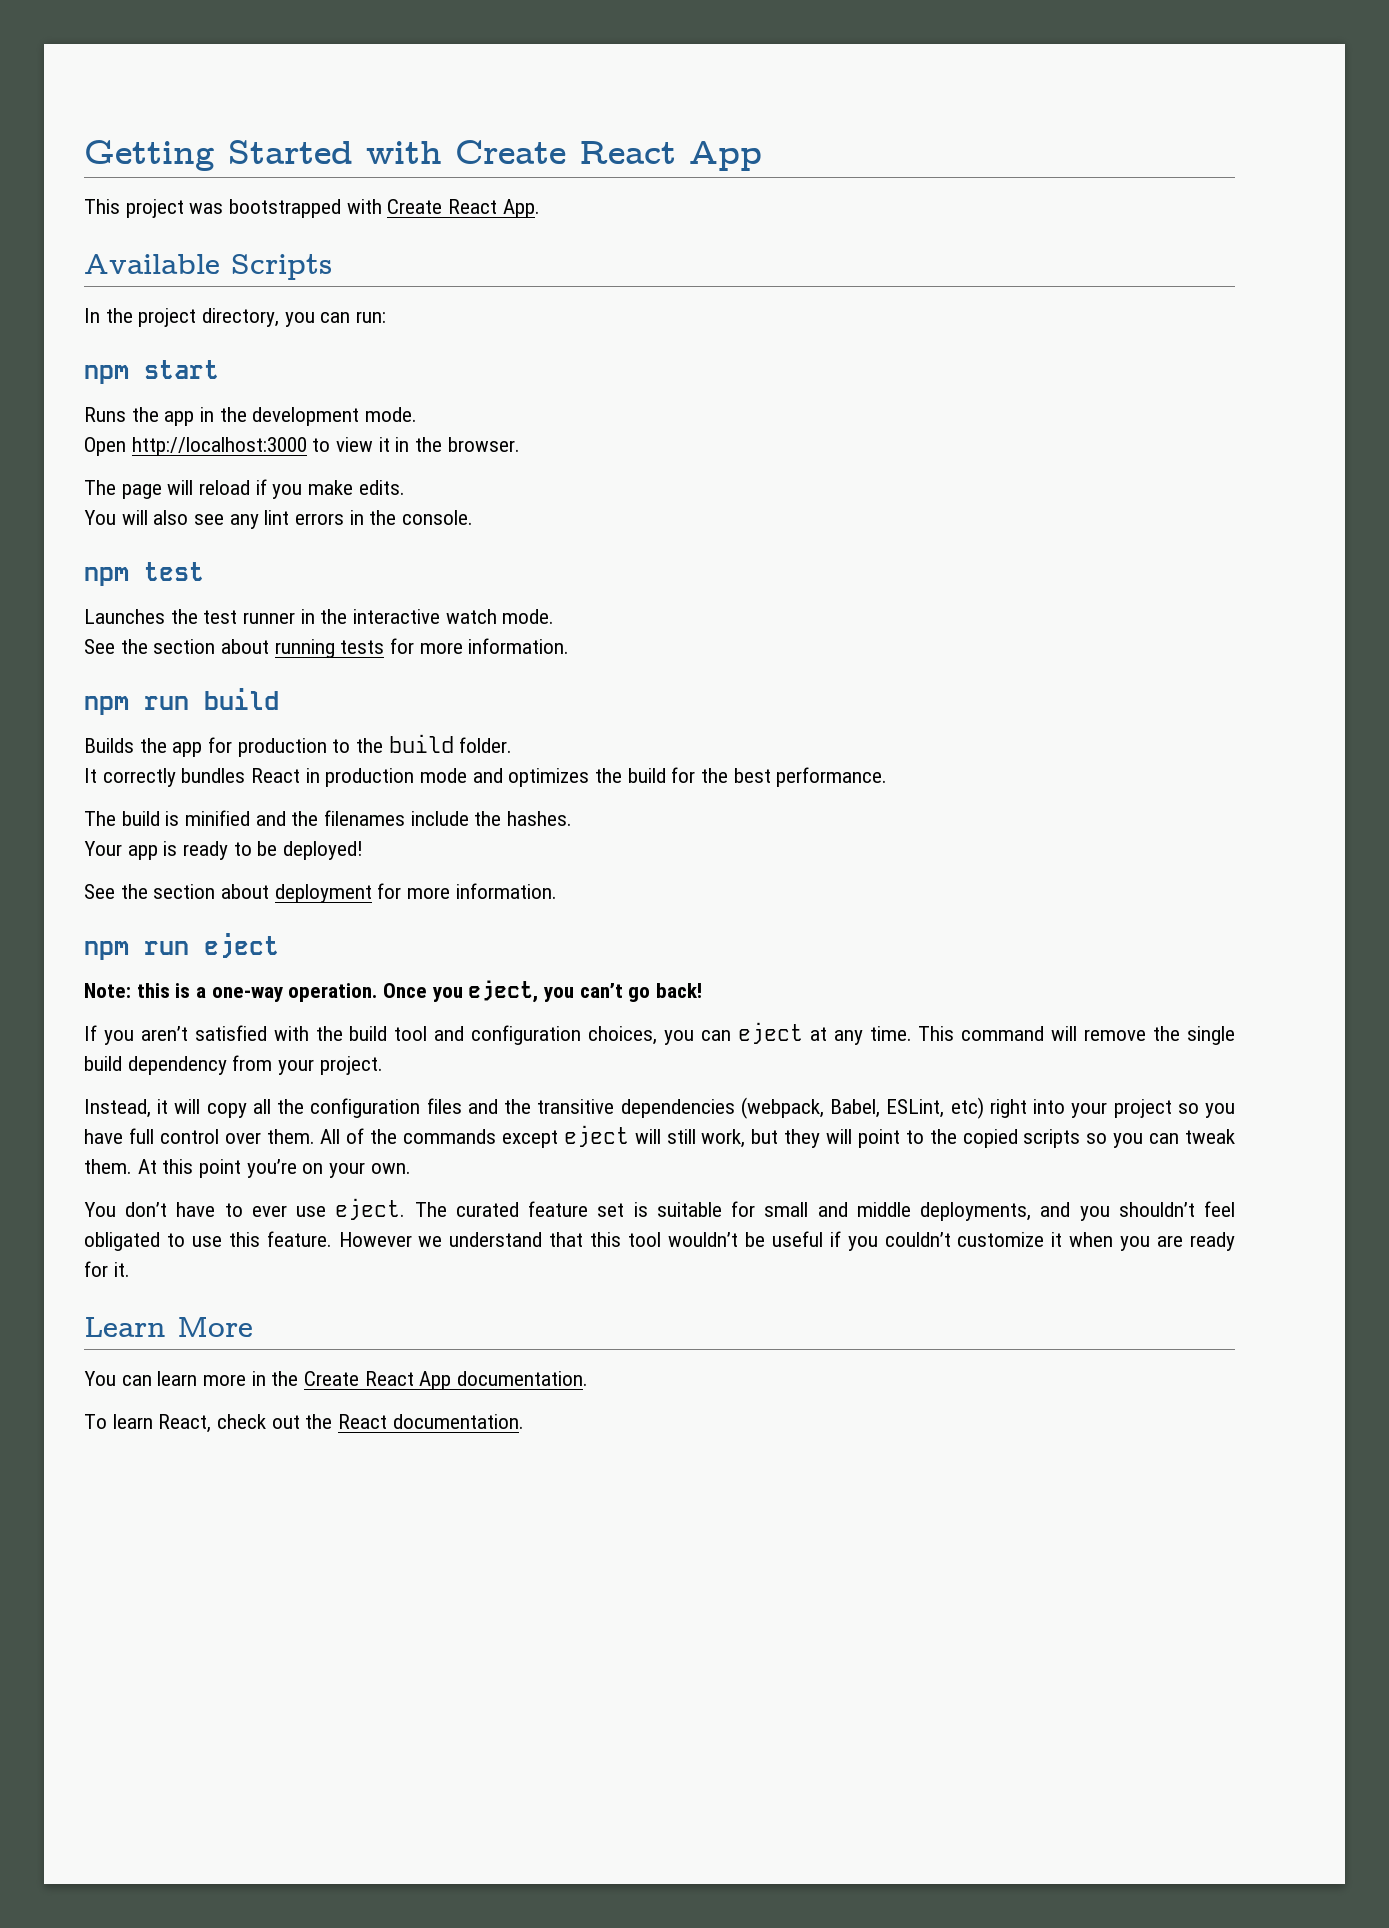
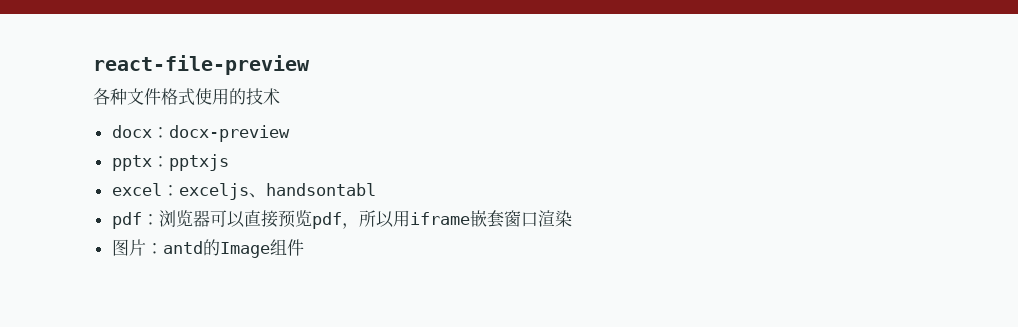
[84,140,762,171] [84,199,540,218] [84,254,332,280] [84,308,387,327] [84,360,219,384] [84,407,418,426] [84,437,520,456] [84,479,405,499] [84,510,474,529] [84,562,204,586] [84,609,555,624] [84,638,570,658] [84,688,279,715] [84,734,513,757] [84,767,888,787] [84,810,573,826] [84,841,364,860] [84,883,557,903] [84,933,279,960] [84,980,703,1003] [84,1022,1235,1045] [84,1055,383,1075] [84,1097,1235,1119] [84,1125,1236,1148] [84,1159,411,1178] [84,1198,1235,1221] [84,1231,1235,1251] [84,1261,130,1277] [84,1317,253,1337] [84,1371,589,1390] [84,1414,524,1433] Getting Started with Create React App // This project was bootstrapped with Create React App. // Available Scripts // In the project directory, you can run: // npm start // Runs the app in the development mode. // Open http://localhost:3000 to view it in the browser. // The page will reload if you make edits. // You will also see any lint errors in the console. // npm test // Launches the test runner in the interactive watch mode. // See the section about running tests for more information. // npm run build // Builds the app for production to the build folder. // It correctly bundles React in production mode and optimizes the build for the best performance. // The build is minified and the filenames include the hashes. // Your app is ready to be deployed! // See the section about deployment for more information. // npm run eject // Note: this is a one-way operation. Once you eject, you can’t go back! // If you aren’t satisfied with the build tool and configuration choices, you can eject at any time. This command will remove the single build dependency from your project. // Instead, it will copy all the configuration files and the transitive dependencies (webpack, Babel, ESLint, etc) right into your project so you have full control over them. All of the commands except eject will still work, but they will point to the copied scripts so you can tweak them. At this point you’re on your own. // You don’t have to ever use eject. The curated feature set is suitable for small and middle deployments, and you shouldn’t feel obligated to use this feature. However we understand that this tool wouldn’t be useful if you couldn’t customize it when you are ready for it. // Learn More // You can learn more in the Create React App documentation. // To learn React, check out the React documentation. -> [93,55,310,75] [93,88,280,106] [111,125,290,142] [111,154,229,171] [111,183,376,200] [111,210,572,229] [111,239,304,258] react-file-preview // 各种文件格式使用的技术 // docx：docx-preview // pptx：pptxjs // excel：exceljs、handsontabl // pdf：浏览器可以直接预览pdf，所以用iframe嵌套窗口渲染 // 图片：antd的Image组件

